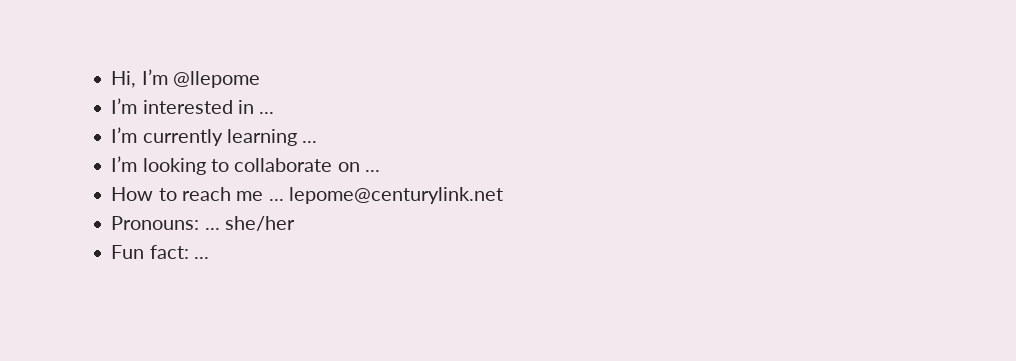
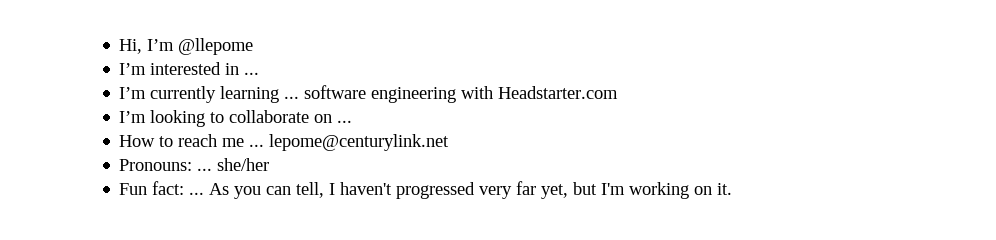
(318, 142) none -> [304,85,619,103] software engineering with Headstarter.com
(209, 258) none -> [209,181,733,199] As you can tell, I haven't progressed very far yet, but I'm working on it.

